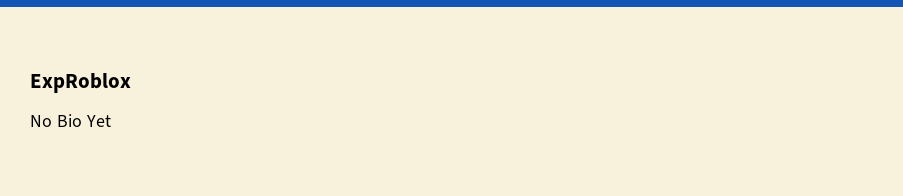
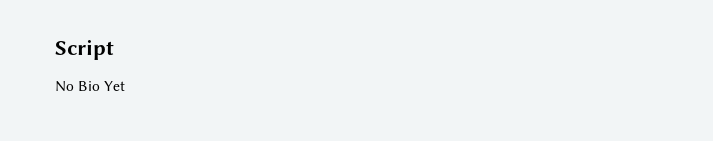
[30,73,131,93] ExpRoblox -> [55,39,114,60] Script

